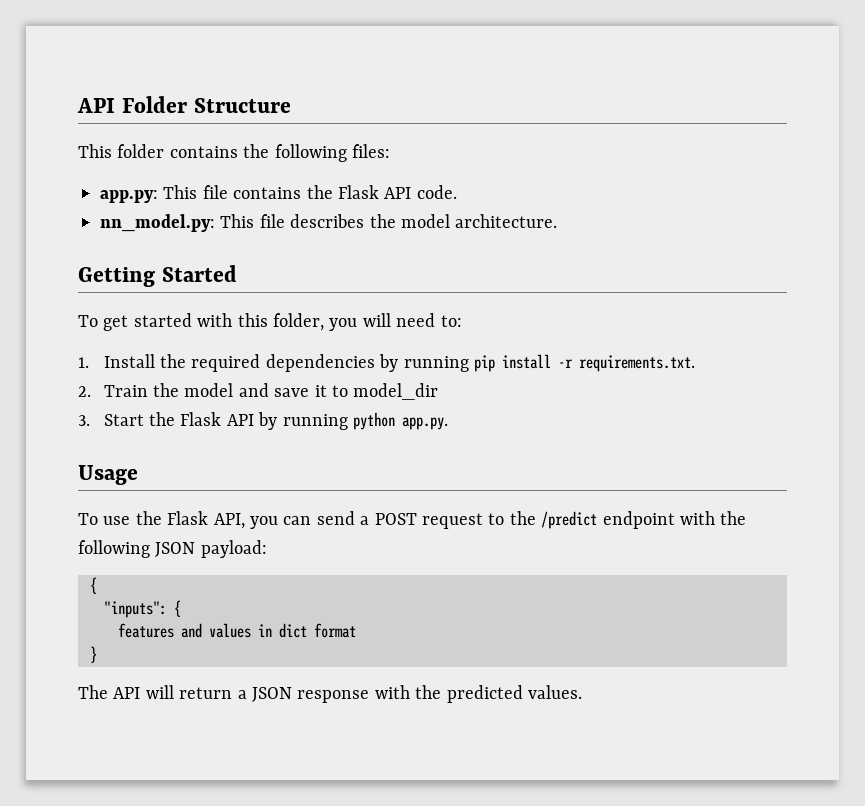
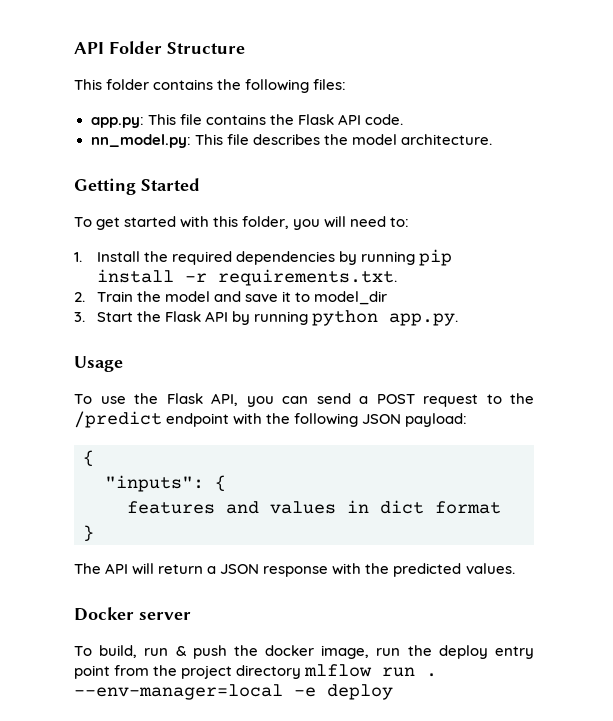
(582, 692) none -> [74,607,191,621] [74,645,534,659] [74,664,438,679] [74,684,393,700] // Docker server // To build, run & push the docker image, run the deploy entry point from the project directory mlflow run . --env-manager=local -e deploy

